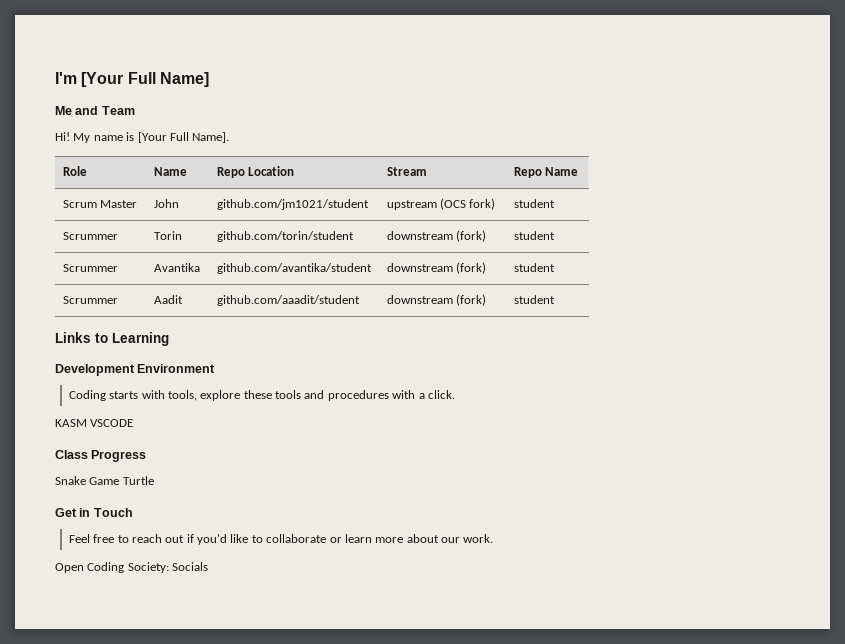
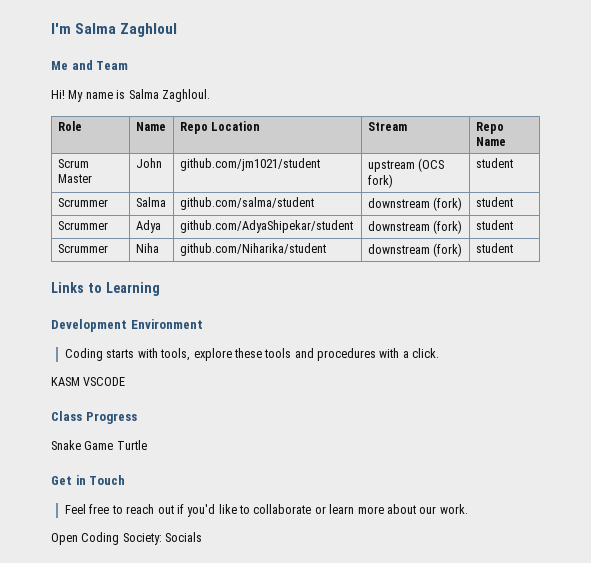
[81,72,209,87] [Your Full Name] -> [75,23,178,37] Salma Zaghloul
[137,132,230,143] [Your Full Name]. -> [128,89,210,102] Salma Zaghloul.
[153,231,182,240] [216,231,354,242] [386,230,487,242] [513,231,555,240] [62,264,118,272] [153,263,200,272] [216,263,372,274] [386,262,487,274] [513,263,555,272] [62,296,118,304] [153,295,183,304] [216,295,360,306] Torin | github.com/torin/student | downstream (fork) | student // Scrummer | Avantika | github.com/avantika/student | downstream (fork) | student // Scrummer | Aadit | github.com/aaadit/student -> [135,197,166,207] [179,197,314,210] [367,197,463,211] [475,197,513,207] [57,221,108,230] [135,220,161,233] [179,220,353,233] [367,220,463,234] [475,220,513,230] [57,244,108,253] [135,243,159,253] [179,243,326,256] Salma | github.com/salma/student | downstream (fork) | student // Scrummer | Adya | github.com/AdyaShipekar/student | downstream (fork) | student // Scrummer | Niha | github.com/Niharika/student

